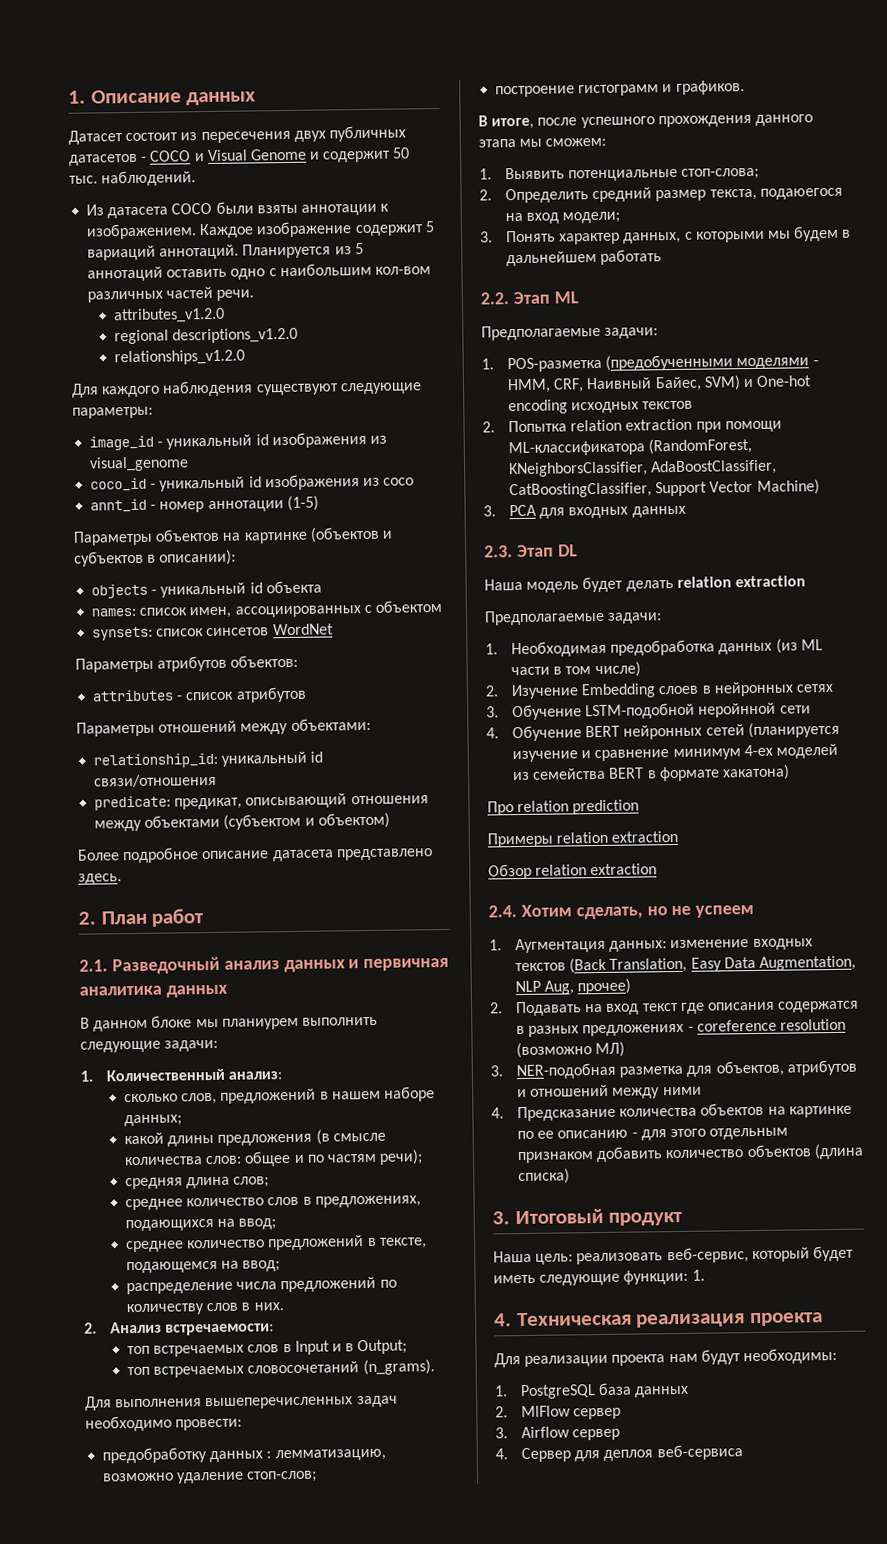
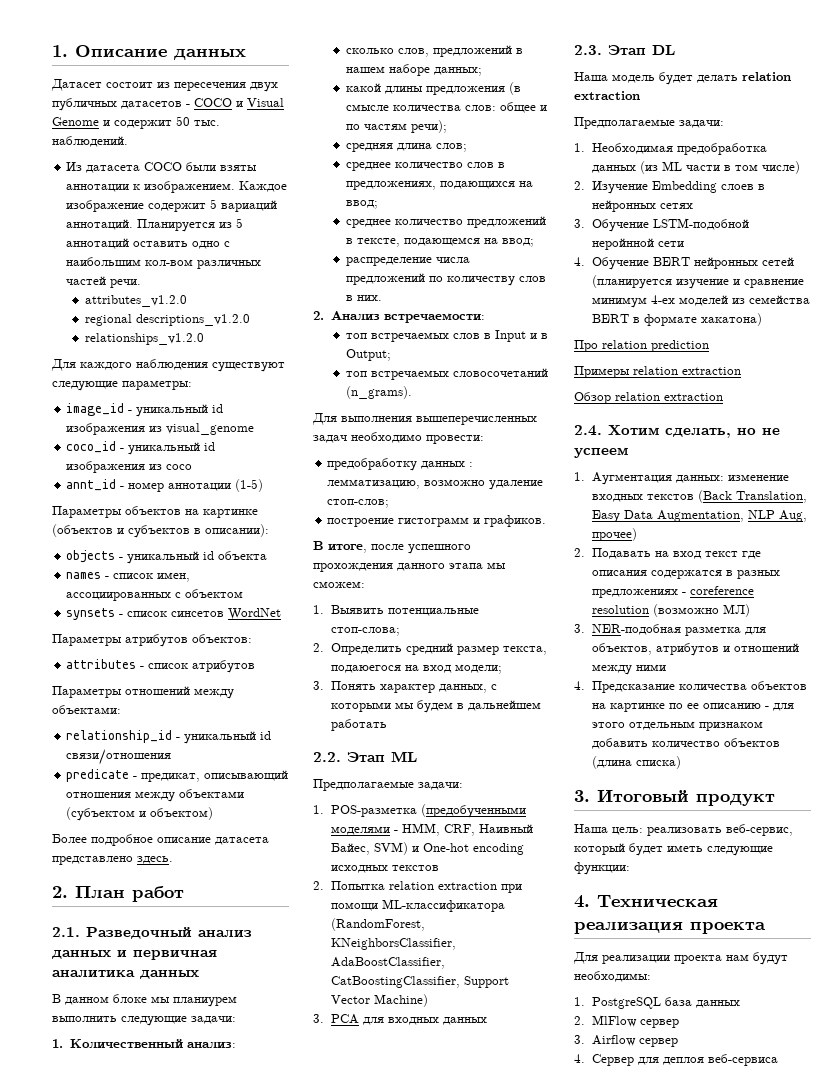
[91,607,137,617] names: -> [66,572,110,579] names -
[92,626,154,641] synsets: -> [66,608,124,620] synsets -
[93,752,219,769] relationship_id: -> [66,730,181,743] relationship_id -
[94,795,172,811] predicate: -> [66,769,138,782] predicate -
[691,1269,705,1281] 1. -> (630, 868) none

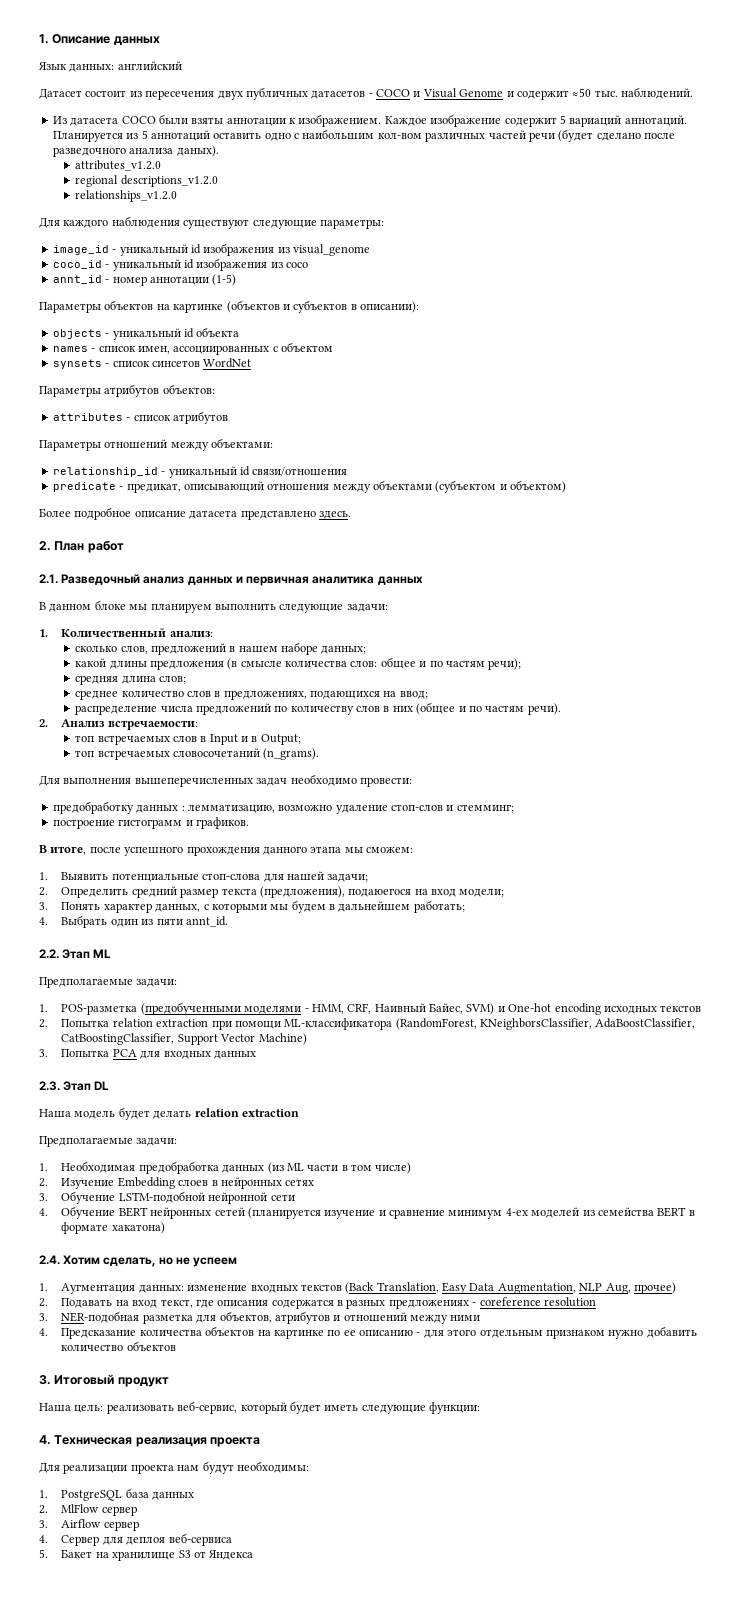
(246, 54) none -> [39,61,182,72] // Язык данных: английский
[176,116,190,126] 50 -> [572,88,592,97] ≈50
[110,279,142,288] речи. -> [528,129,675,142] [52,145,219,157] речи (будет сделано после разведочного анализа даных).
[173,996,237,1007] планиурем -> [150,603,212,613] планируем
[345,216,546,228] [345,237,534,247] // среднее количество предложений в тексте, подающемся на ввод; -> (428, 695) none
[356,295,382,301] них. -> [392,702,561,715] них (общее и по частям речи).
[327,499,390,508] стоп-слов; -> [391,804,514,813] стоп-слов и стемминг;
[331,627,401,636] стоп-слова; -> [202,871,369,882] стоп-слова для нашей задачи;
[503,646,548,655] текста, -> [221,886,345,898] текста (предложения),
[331,719,388,731] работать -> [413,900,465,913] [39,915,228,928] работать; // 4. Выбрать один из пяти annt_id.
(324, 1018) none -> [61,1049,110,1057] Попытка
[592,238,655,250] неройнной -> [208,1192,268,1204] нейронной
[574,340,709,352] [574,366,741,378] [574,392,723,404] // Про relation prediction // Примеры relation extraction // Обзор relation extraction -> (165, 1228) none
[705,551,739,557] текст -> [160,1299,193,1308] текст,
[653,604,751,617] (возможно МЛ) -> (596, 1302) none
(764, 726) none -> [608,1330,644,1339] нужно
[592,756,682,769] (длина списка) -> (176, 1346) none
(779, 1060) none -> [39,1549,254,1561] // 5. Бакет на хранилище S3 от Яндекса

